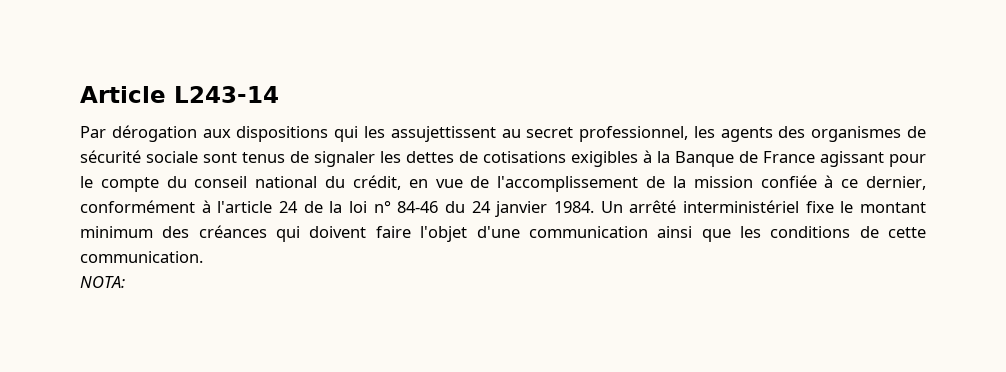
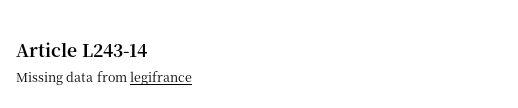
[80,125,927,142] [80,150,926,167] [80,175,927,192] [80,200,926,217] [80,225,927,242] [80,251,203,263] [80,276,125,288] Par dérogation aux dispositions qui les assujettissent au secret professionnel, les agents des organismes de sécurité sociale sont tenus de signaler les dettes de cotisations exigibles à la Banque de France agissant pour le compte du conseil national du crédit, en vue de l'accomplissement de la mission confiée à ce dernier, conformément à l'article 24 de la loi n° 84-46 du 24 janvier 1984. Un arrêté interministériel fixe le montant minimum des créances qui doivent faire l'objet d'une communication ainsi que les conditions de cette communication. // NOTA: -> [16,71,193,85] Missing data from legifrance

